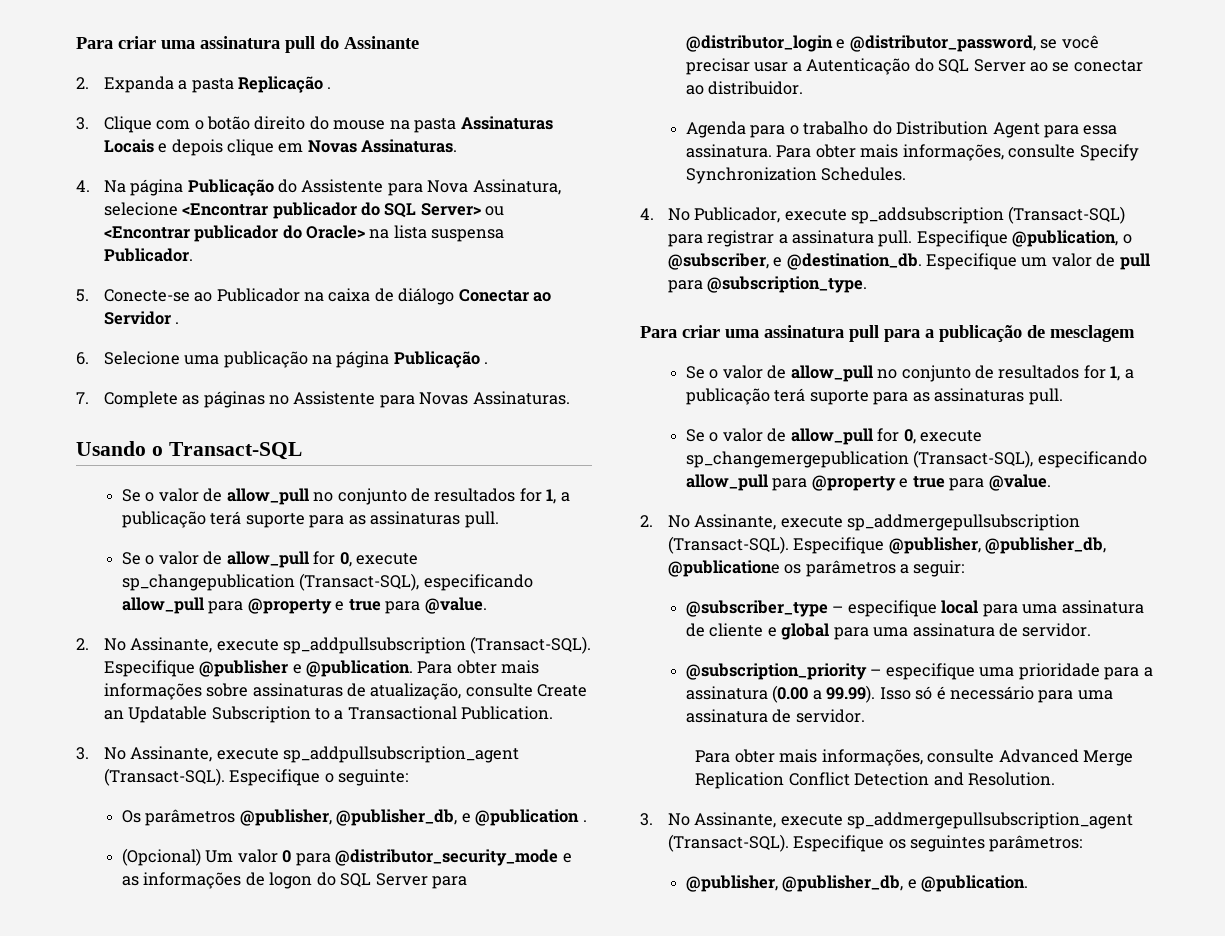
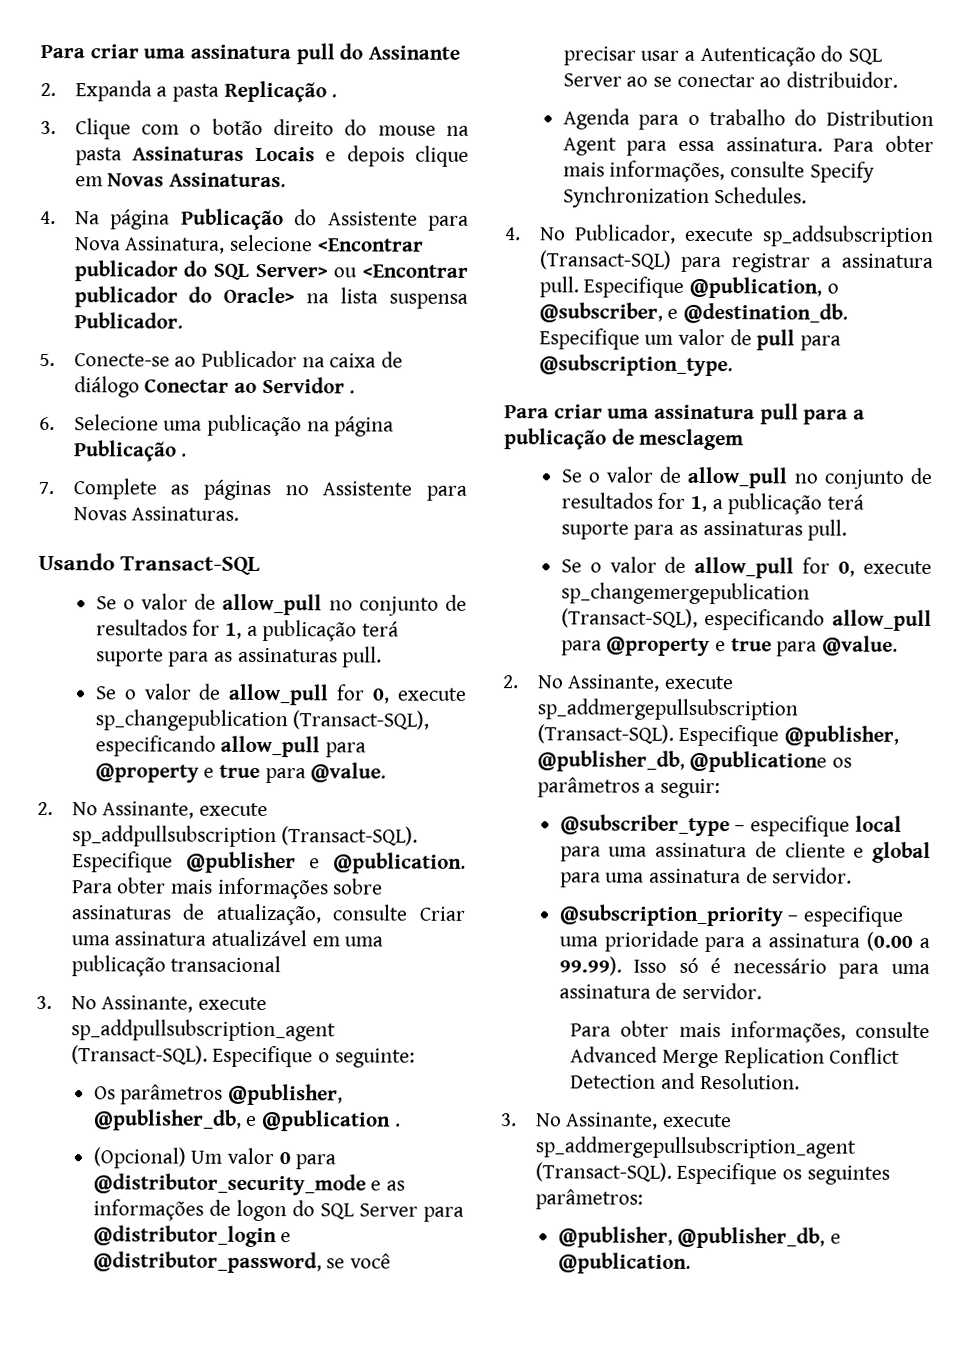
[151,446,163,456] o -> (115, 561) none
[537,684,588,697] [103,706,554,723] Create an Updatable Subscription to a Transactional Publication. -> [419,906,465,921] [70,929,384,947] [70,955,282,977] Criar uma assinatura atualizável em uma publicação transacional

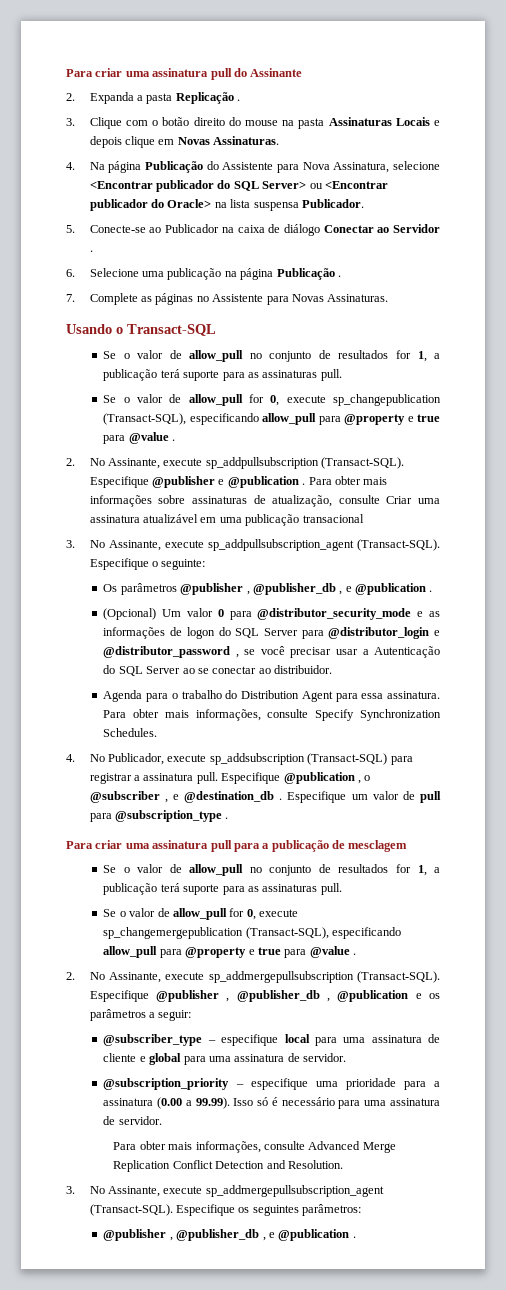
(115, 561) none -> [116,327,123,334] o
[310,762,387,783] @value. -> [128,432,176,444] @value .
[333,852,466,874] @publication. -> [227,476,306,488] @publication .
[228,1083,344,1106] [92,1109,242,1131] @publisher, @publisher_db, -> [180,583,343,595] @publisher , @publisher_db ,
[92,1251,322,1274] @distributor_password, -> [103,646,239,658] @distributor_password ,
[688,276,839,299] [538,302,848,324] @publication, o @subscriber, e @destination_db. -> [283,772,371,784] [89,791,283,803] @publication , o @subscriber , e @destination_db .
[538,354,733,377] @subscription_type. -> [115,810,229,822] @subscription_type .
[822,635,899,656] @value. -> [309,946,357,958] @value .
[783,725,899,747] [536,750,828,773] @publisher, @publisher_db, @publicatione -> [156,990,422,1002] @publisher , @publisher_db , @publication e
[557,1226,842,1249] [557,1252,691,1274] @publisher, @publisher_db, e @publication. -> [103,1229,356,1241] @publisher , @publisher_db , e @publication .

